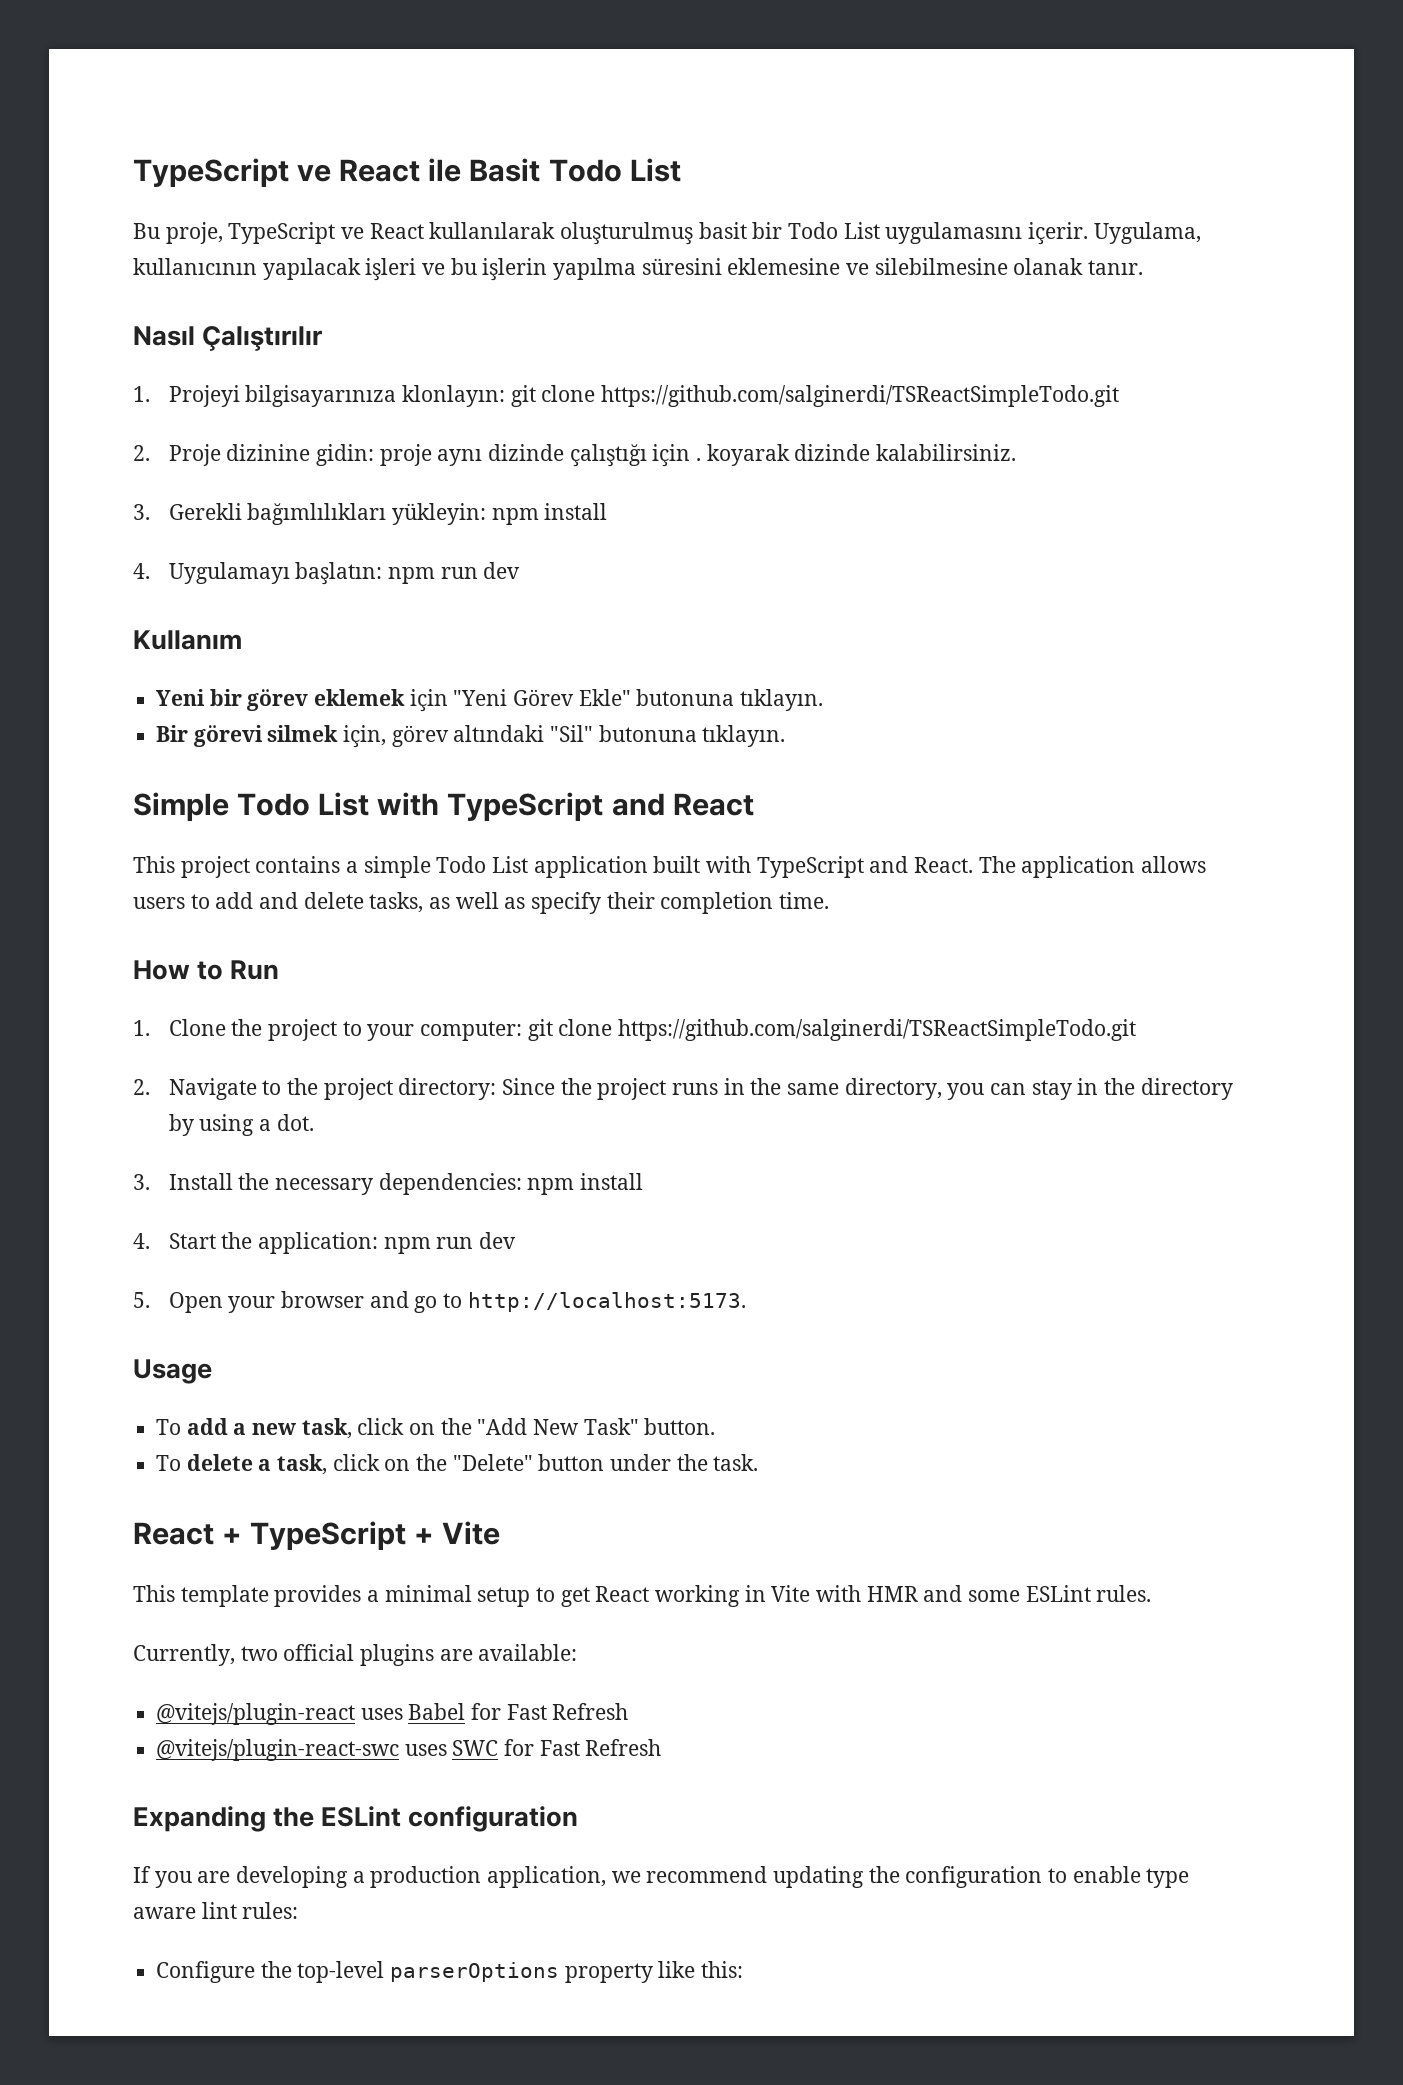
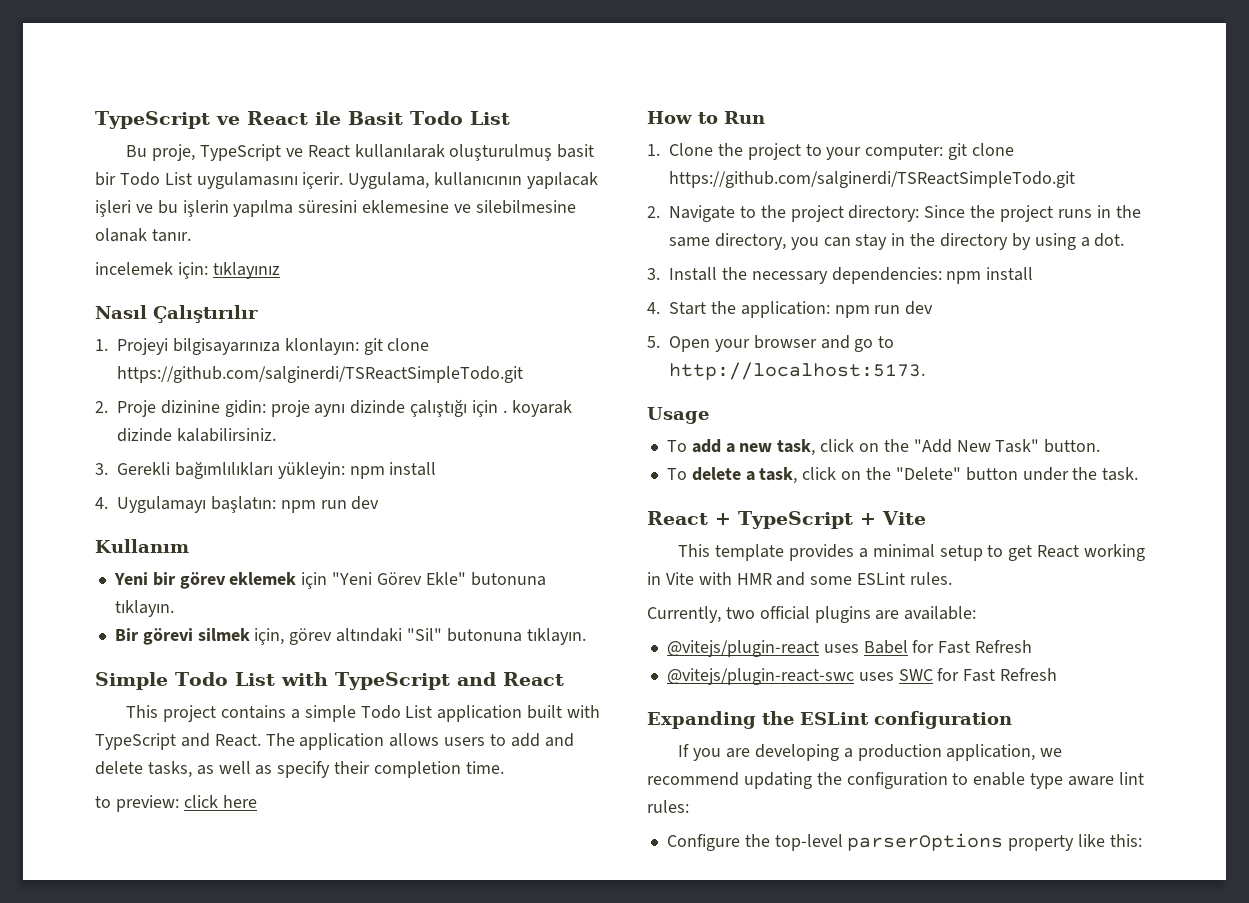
(1144, 267) none -> [95,262,280,279] // incelemek için: tıklayınız
(830, 900) none -> [95,795,257,812] // to preview: click here

